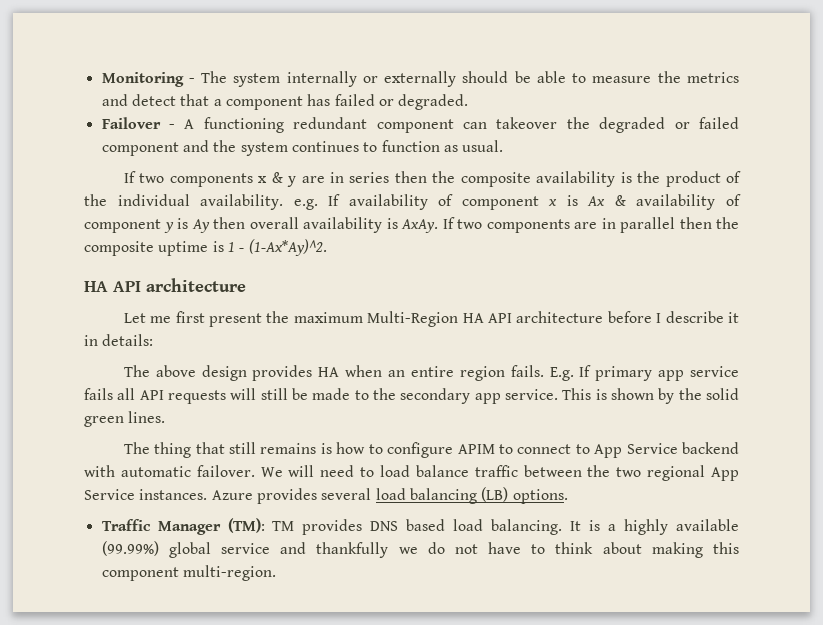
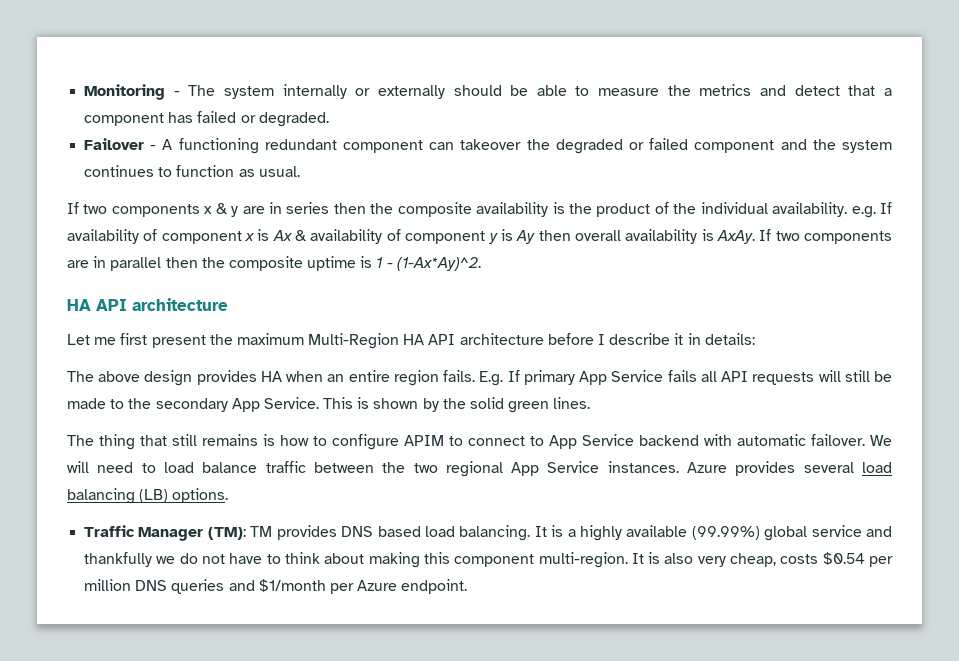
[658,366,739,381] app service -> [579,370,664,385] App Service
[474,389,558,404] app service. -> [231,397,319,412] App Service.
(276, 573) none -> [631,552,893,567] [84,579,468,594] It is also very cheap, costs $0.54 per million DNS queries and $1/month per Azure endpoint.

